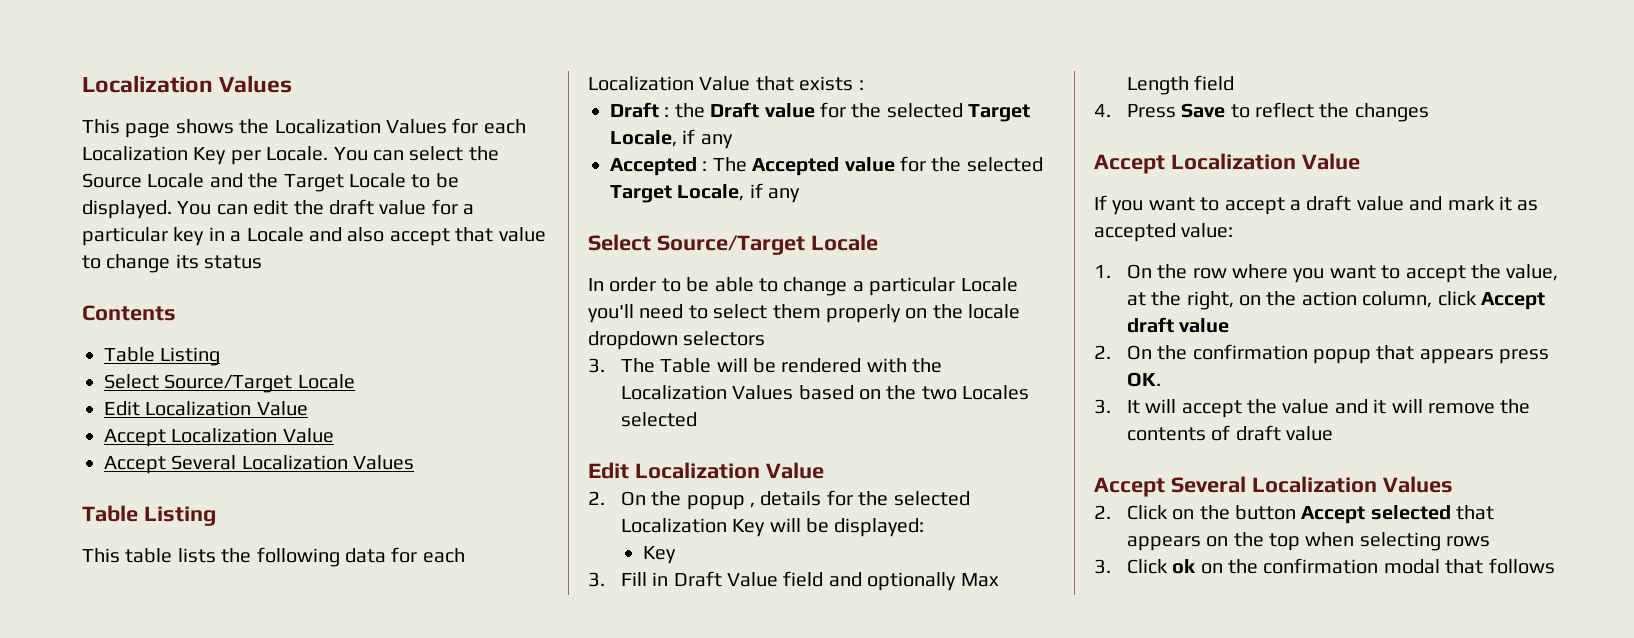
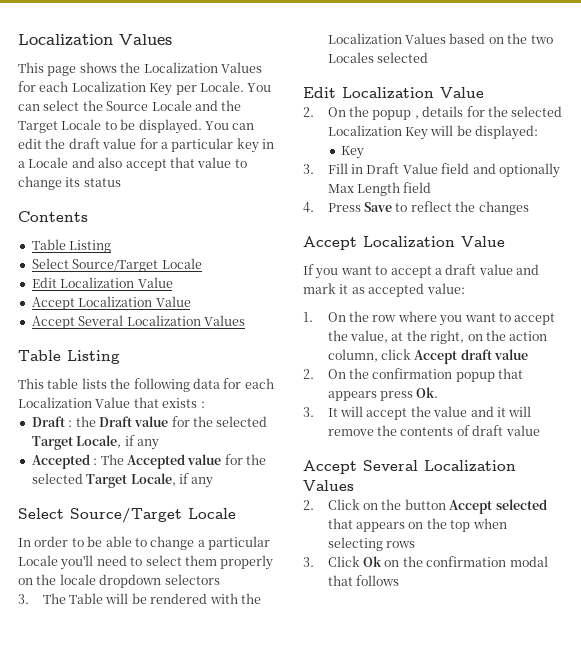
[1126,372,1161,387] OK. -> [416,387,439,398] Ok.
[1172,559,1197,574] ok -> [363,556,383,567] Ok

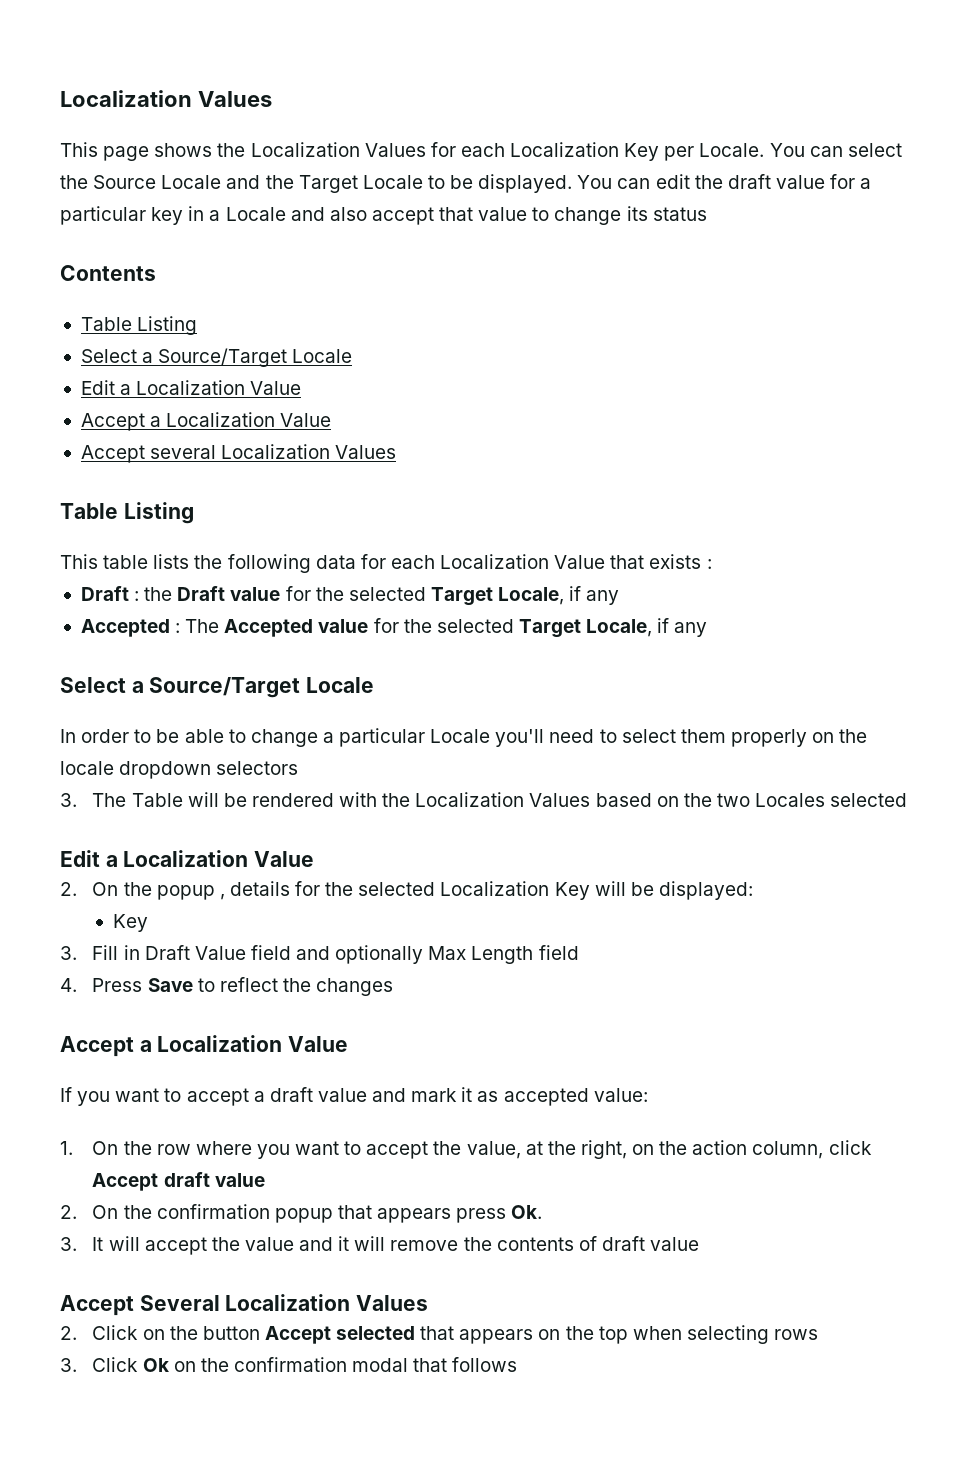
(69, 263) none -> [142,352,154,363] a
[60,277,173,288] [31,296,191,310] [31,315,124,329] Localization Value // Accept Localization Value // Accept Several -> [120,380,302,395] [80,412,332,431] [80,445,217,463] a Localization Value // Accept a Localization Value // Accept several
(64, 513) none -> [131,681,144,693] a
(336, 92) none -> [105,855,118,867] a
(357, 243) none -> [139,1040,152,1052] a

